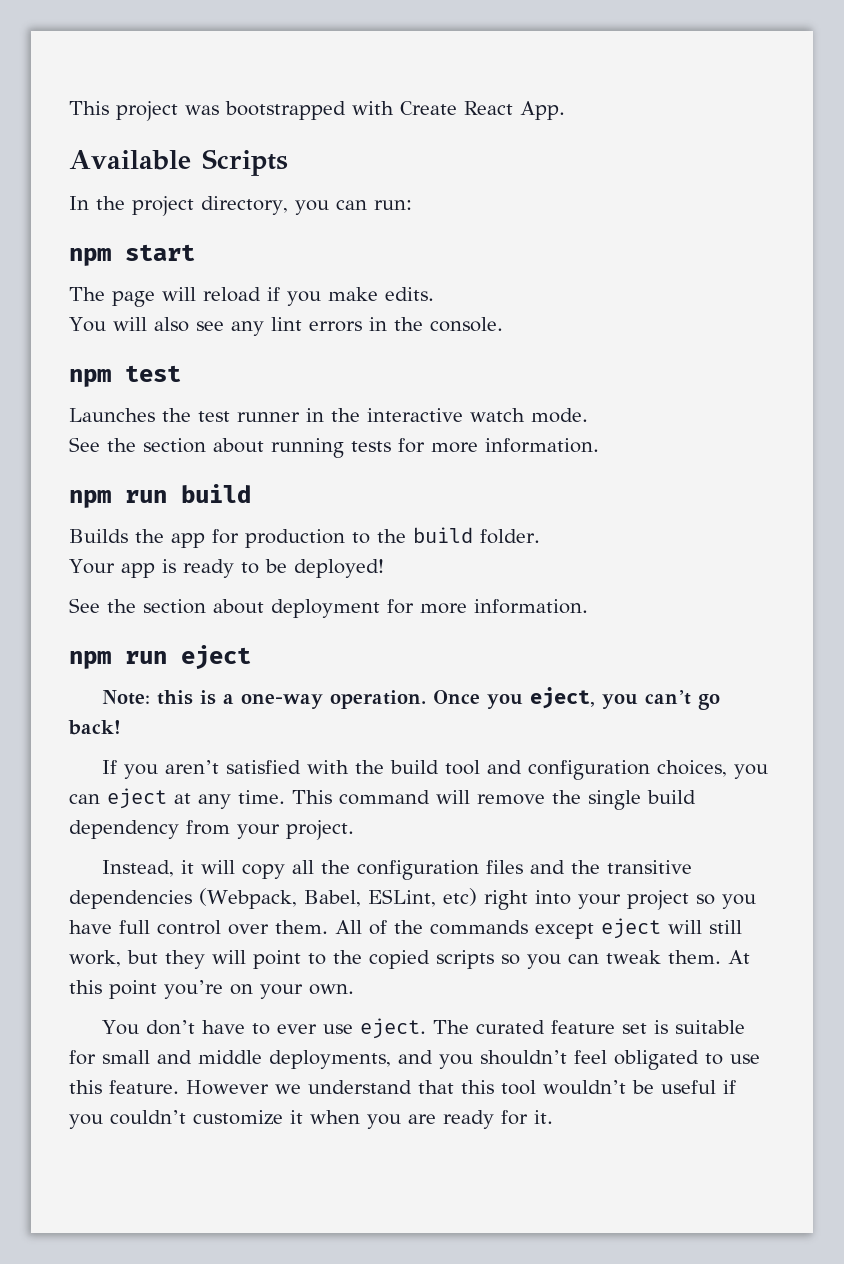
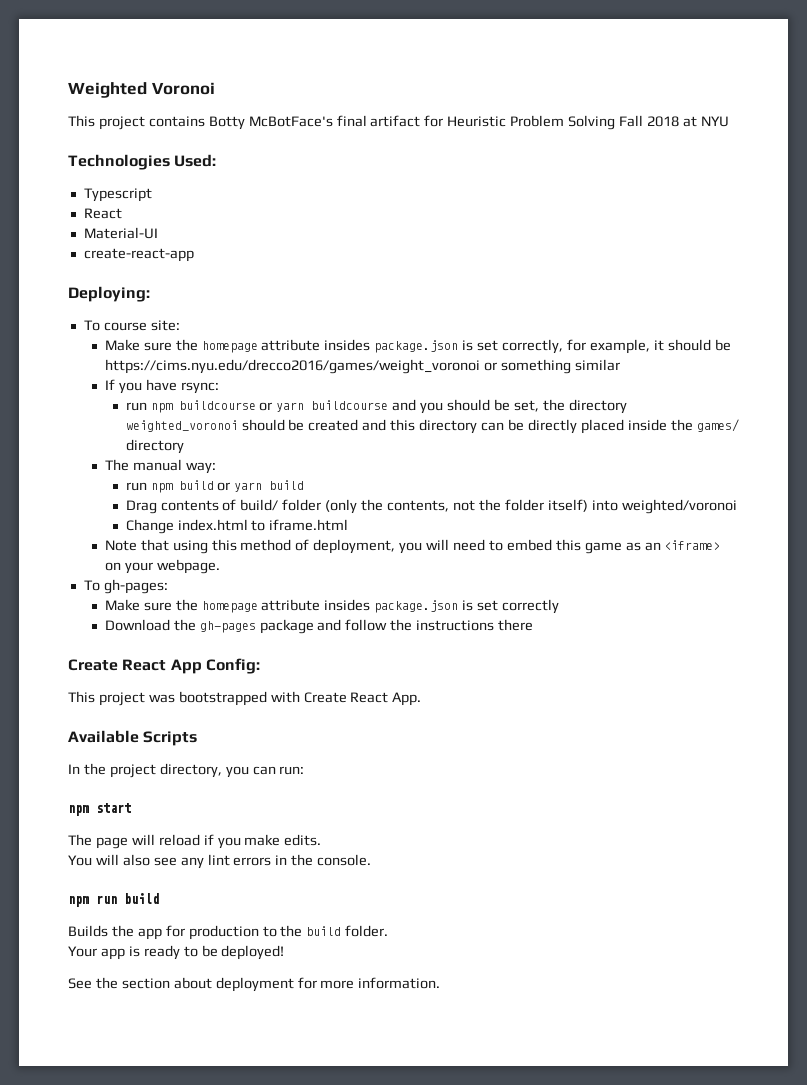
(69, 108) none -> [68,82,215,98] [68,115,729,130] [68,154,217,170] [83,188,152,202] [83,208,122,219] [83,227,158,239] [83,248,194,262] [68,286,150,302] [83,320,180,331] [104,339,731,354] [104,359,620,374] [104,379,219,394] [125,399,627,414] [125,419,739,434] [125,439,184,454] [104,459,216,474] [125,480,305,493] [125,499,737,514] [125,519,349,534] [104,539,721,554] [104,559,220,574] [83,579,168,594] [104,599,560,614] [104,619,534,634] [68,658,260,674] Weighted Voronoi // This project contains Botty McBotFace's final artifact for Heuristic Problem Solving Fall 2018 at NYU // Technologies Used: // Typescript // React // Material-UI // create-react-app // Deploying: // To course site: // Make sure the homepage attribute insides package.json is set correctly, for example, it should be https://cims.nyu.edu/drecco2016/games/weight_voronoi or something similar // If you have rsync: // run npm buildcourse or yarn buildcourse and you should be set, the directory weighted_voronoi should be created and this directory can be directly placed inside the games/ directory // The manual way: // run npm build or yarn build // Drag contents of build/ folder (only the contents, not the folder itself) into weighted/voronoi // Change index.html to iframe.html // Note that using this method of deployment, you will need to embed this game as an <iframe> on your webpage. // To gh-pages: // Make sure the homepage attribute insides package.json is set correctly // Download the gh-pages package and follow the instructions there // Create React App Config: //
[69,365,181,387] [69,408,588,423] [69,437,599,458] // npm test // Launches the test runner in the interactive watch mode. // See the section about running tests for more information. -> (372, 860) none
[69,645,251,670] [102,687,721,710] [68,720,121,735] [102,760,769,780] [69,788,696,810] [69,820,354,840] [102,860,693,880] [69,888,756,910] [69,918,742,939] [69,950,750,969] [69,980,354,999] [102,1018,746,1039] [69,1050,760,1070] [69,1080,736,1095] [69,1110,553,1129] // npm run eject // Note: this is a one-way operation. Once you eject, you can’t go back! // If you aren’t satisfied with the build tool and configuration choices, you can eject at any time. This command will remove the single build dependency from your project. // Instead, it will copy all the configuration files and the transitive dependencies (Webpack, Babel, ESLint, etc) right into your project so you have full control over them. All of the commands except eject will still work, but they will point to the copied scripts so you can tweak them. At this point you’re on your own. // You don’t have to ever use eject. The curated feature set is suitable for small and middle deployments, and you shouldn’t feel obligated to use this feature. However we understand that this tool wouldn’t be useful if you couldn’t customize it when you are ready for it. -> (441, 983) none

